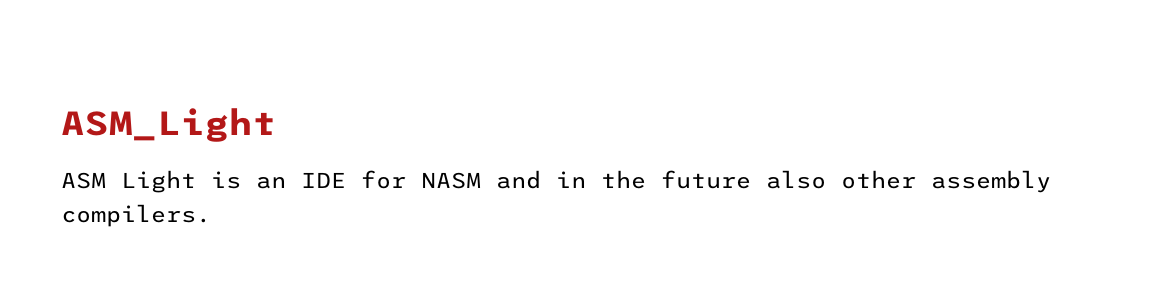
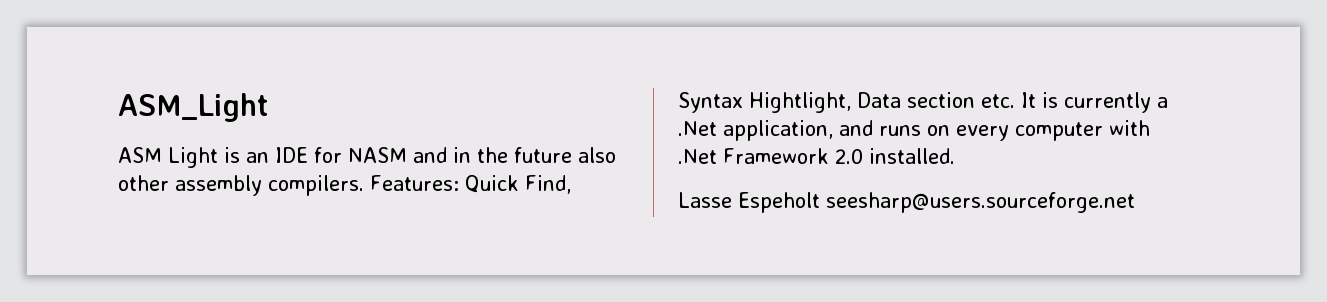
(211, 215) none -> [370,175,571,194] [678,92,1168,113] [678,120,1150,141] [678,148,955,164] [678,192,1135,213] Features: Quick Find, Syntax Hightlight, Data section etc. It is currently a .Net application, and runs on every computer with .Net Framework 2.0 installed. // Lasse Espeholt seesharp@users.sourceforge.net

